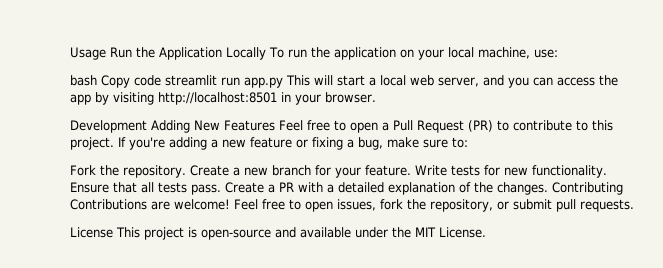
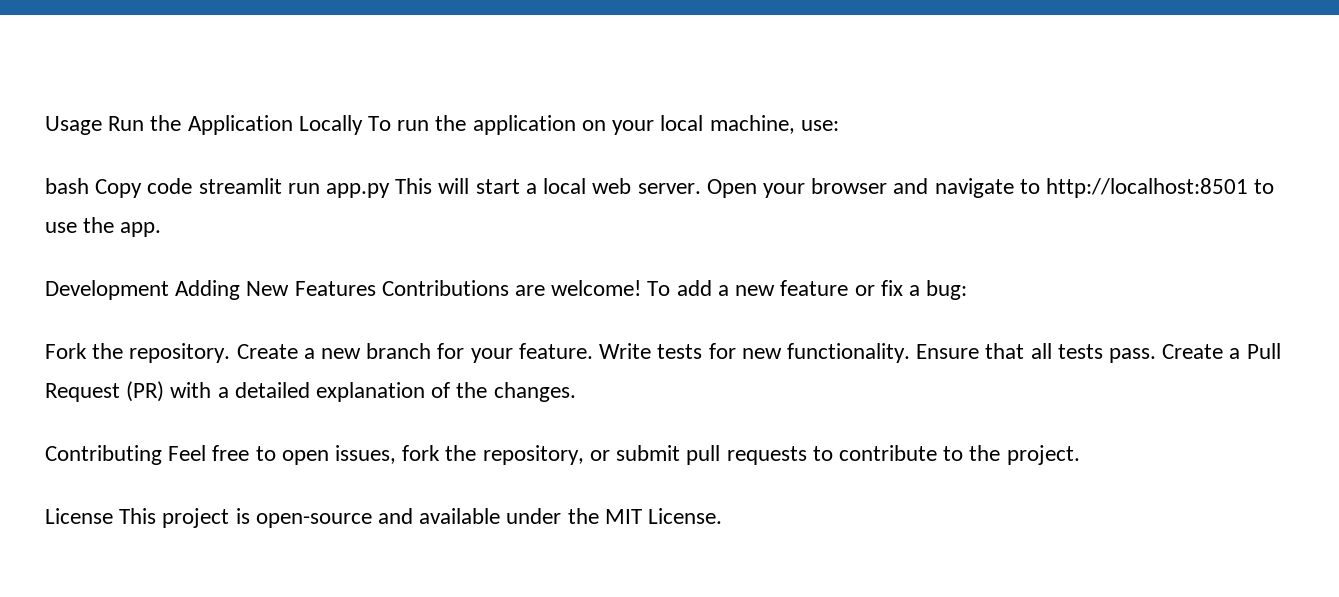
[438,75,618,88] [70,92,376,105] [70,120,613,133] [70,137,468,150] server, and you can access the app by visiting http://localhost:8501 in your browser. // Development Adding New Features Feel free to open a Pull Request (PR) to contribute to this project. If you're adding a new feature or fixing a bug, make sure to: -> [637,178,1275,198] [45,217,162,237] [45,280,968,300] server. Open your browser and navigate to http://localhost:8501 to use the app. // Development Adding New Features Contributions are welcome! To add a new feature or fix a bug:
[279,182,294,192] PR -> [1246,343,1281,359] [45,381,165,402] Pull Request (PR)
[552,182,623,195] [70,199,230,210] Contributing Contributions are welcome! -> [45,445,162,465] // Contributing
[580,199,634,212] requests. -> [726,445,1080,465] requests to contribute to the project.

